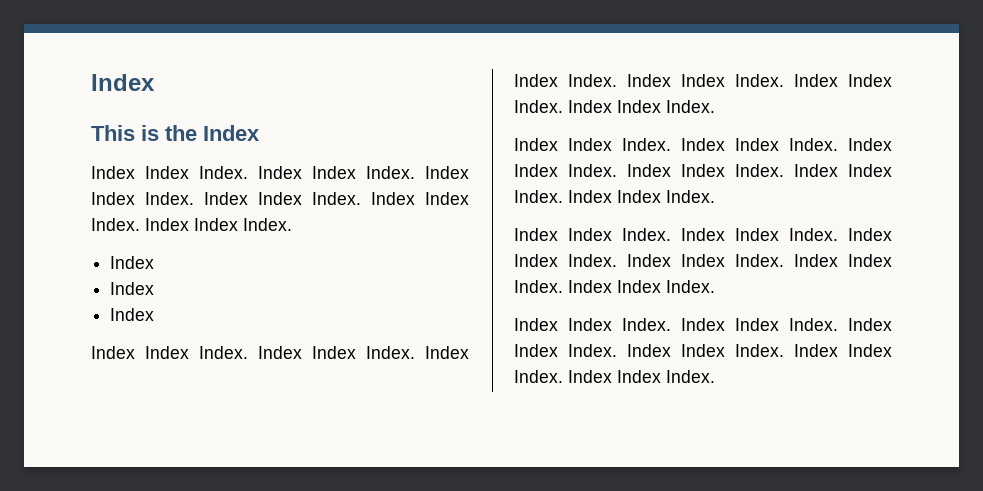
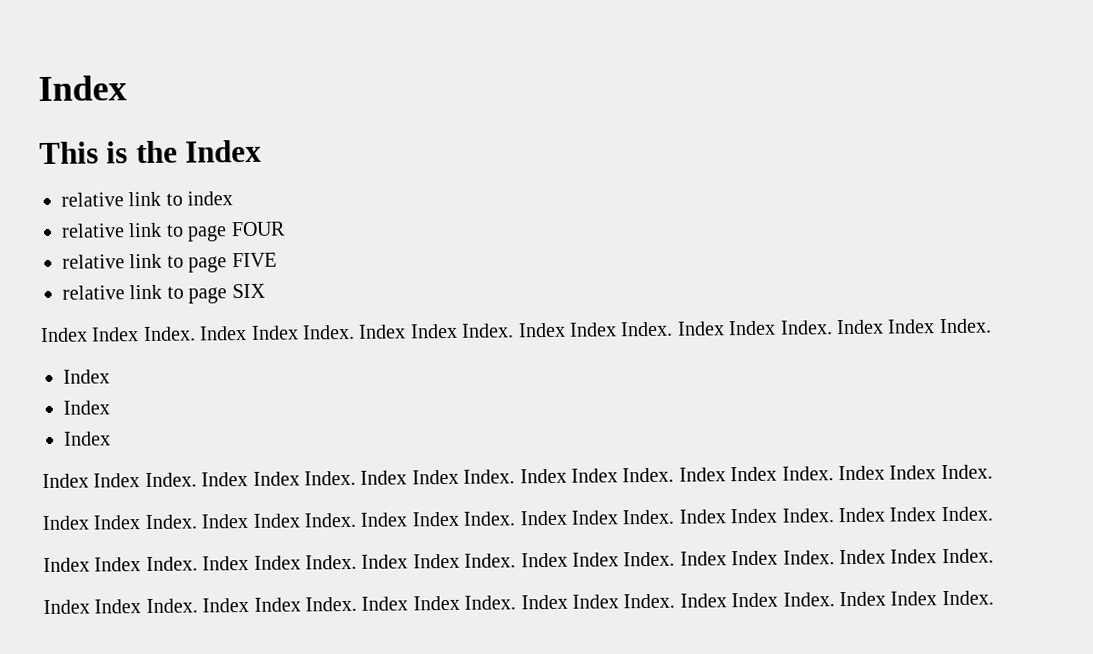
(260, 133) none -> [61,191,234,207] [61,221,286,242] [62,252,277,273] [62,283,266,304] // relative link to index // relative link to page FOUR // relative link to page FIVE // relative link to page SIX

